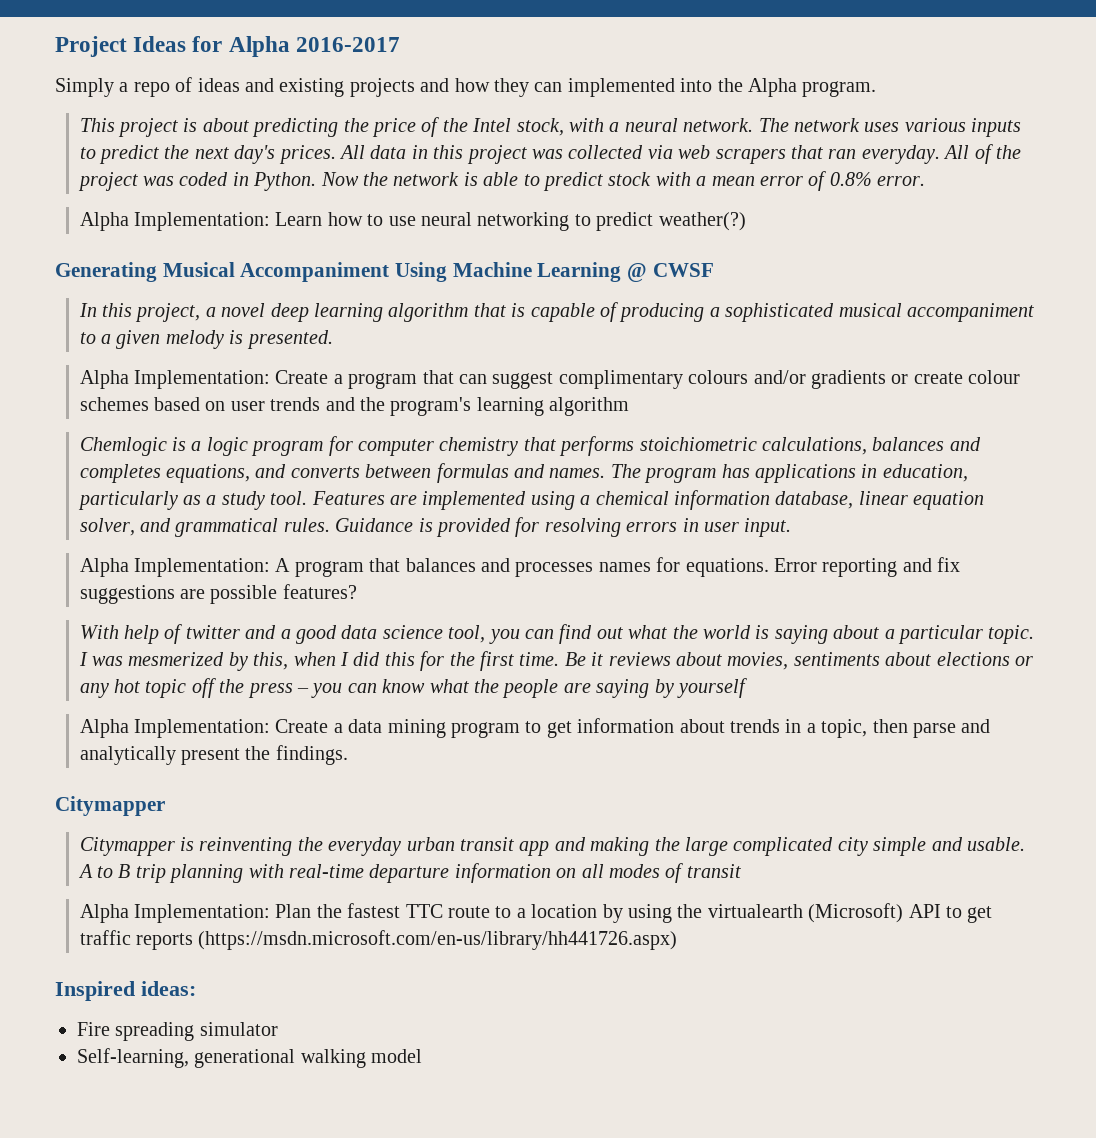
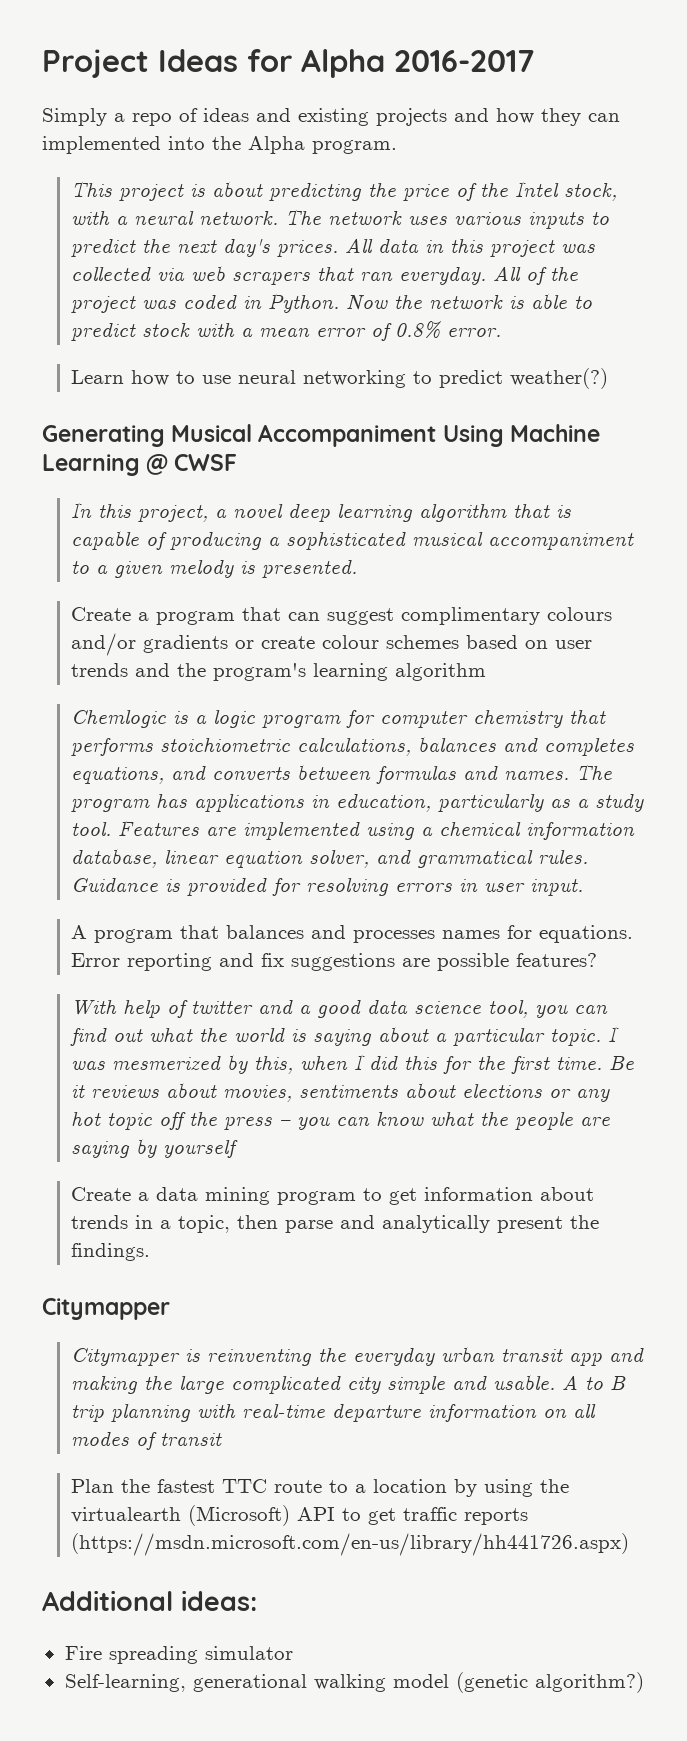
[79,212,270,231] Alpha Implementation: -> (502, 332) none
[79,370,270,389] Alpha Implementation: -> (358, 568) none
[79,558,270,577] Alpha Implementation: -> (584, 887) none
[79,719,270,738] Alpha Implementation: -> (239, 1148) none
[79,904,270,923] Alpha Implementation: -> (223, 1439) none
[55,981,135,1001] Inspired -> [42,1590,173,1611] Additional
(423, 1056) none -> [455,1672,644,1693] (genetic algorithm?)

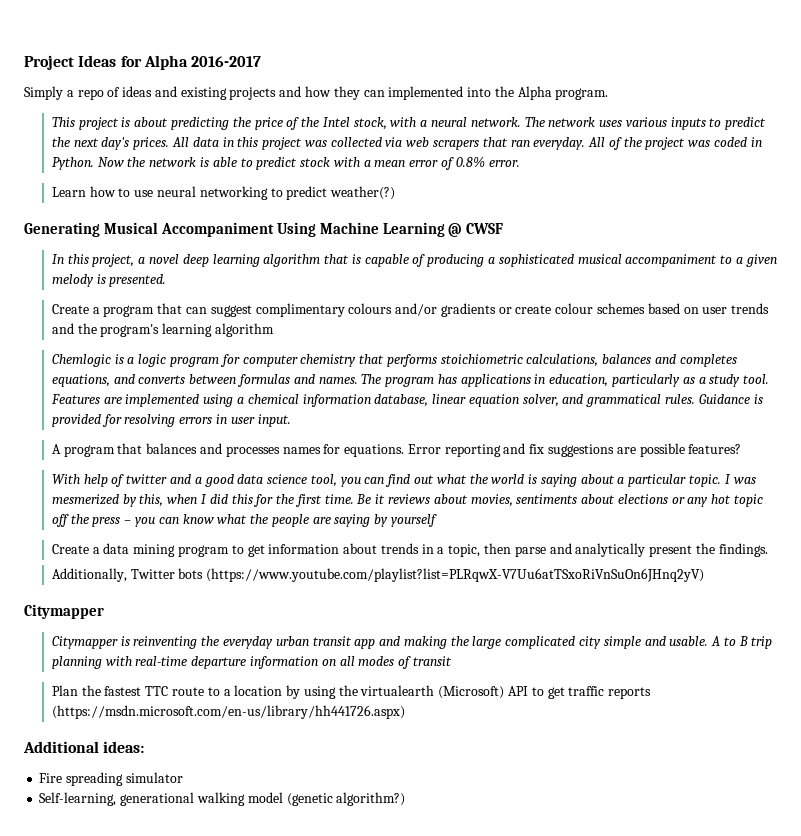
(151, 1252) none -> [51,568,705,582] // Additionally, Twitter bots (https://www.youtube.com/playlist?list=PLRqwX-V7Uu6atTSxoRiVnSuOn6JHnq2yV)

